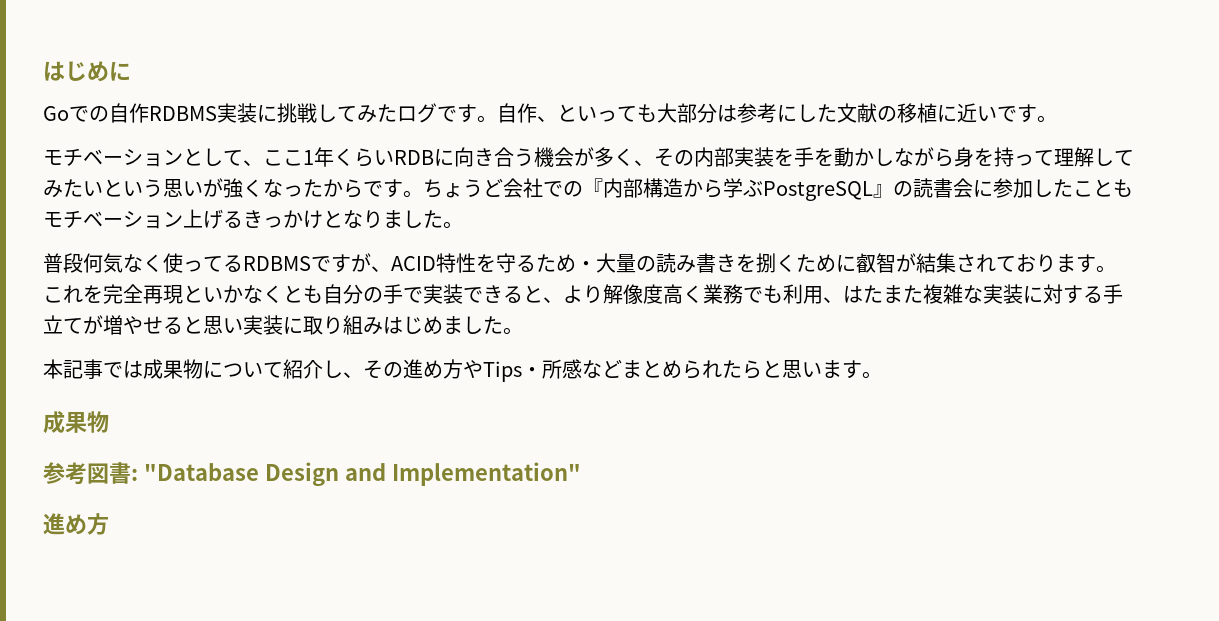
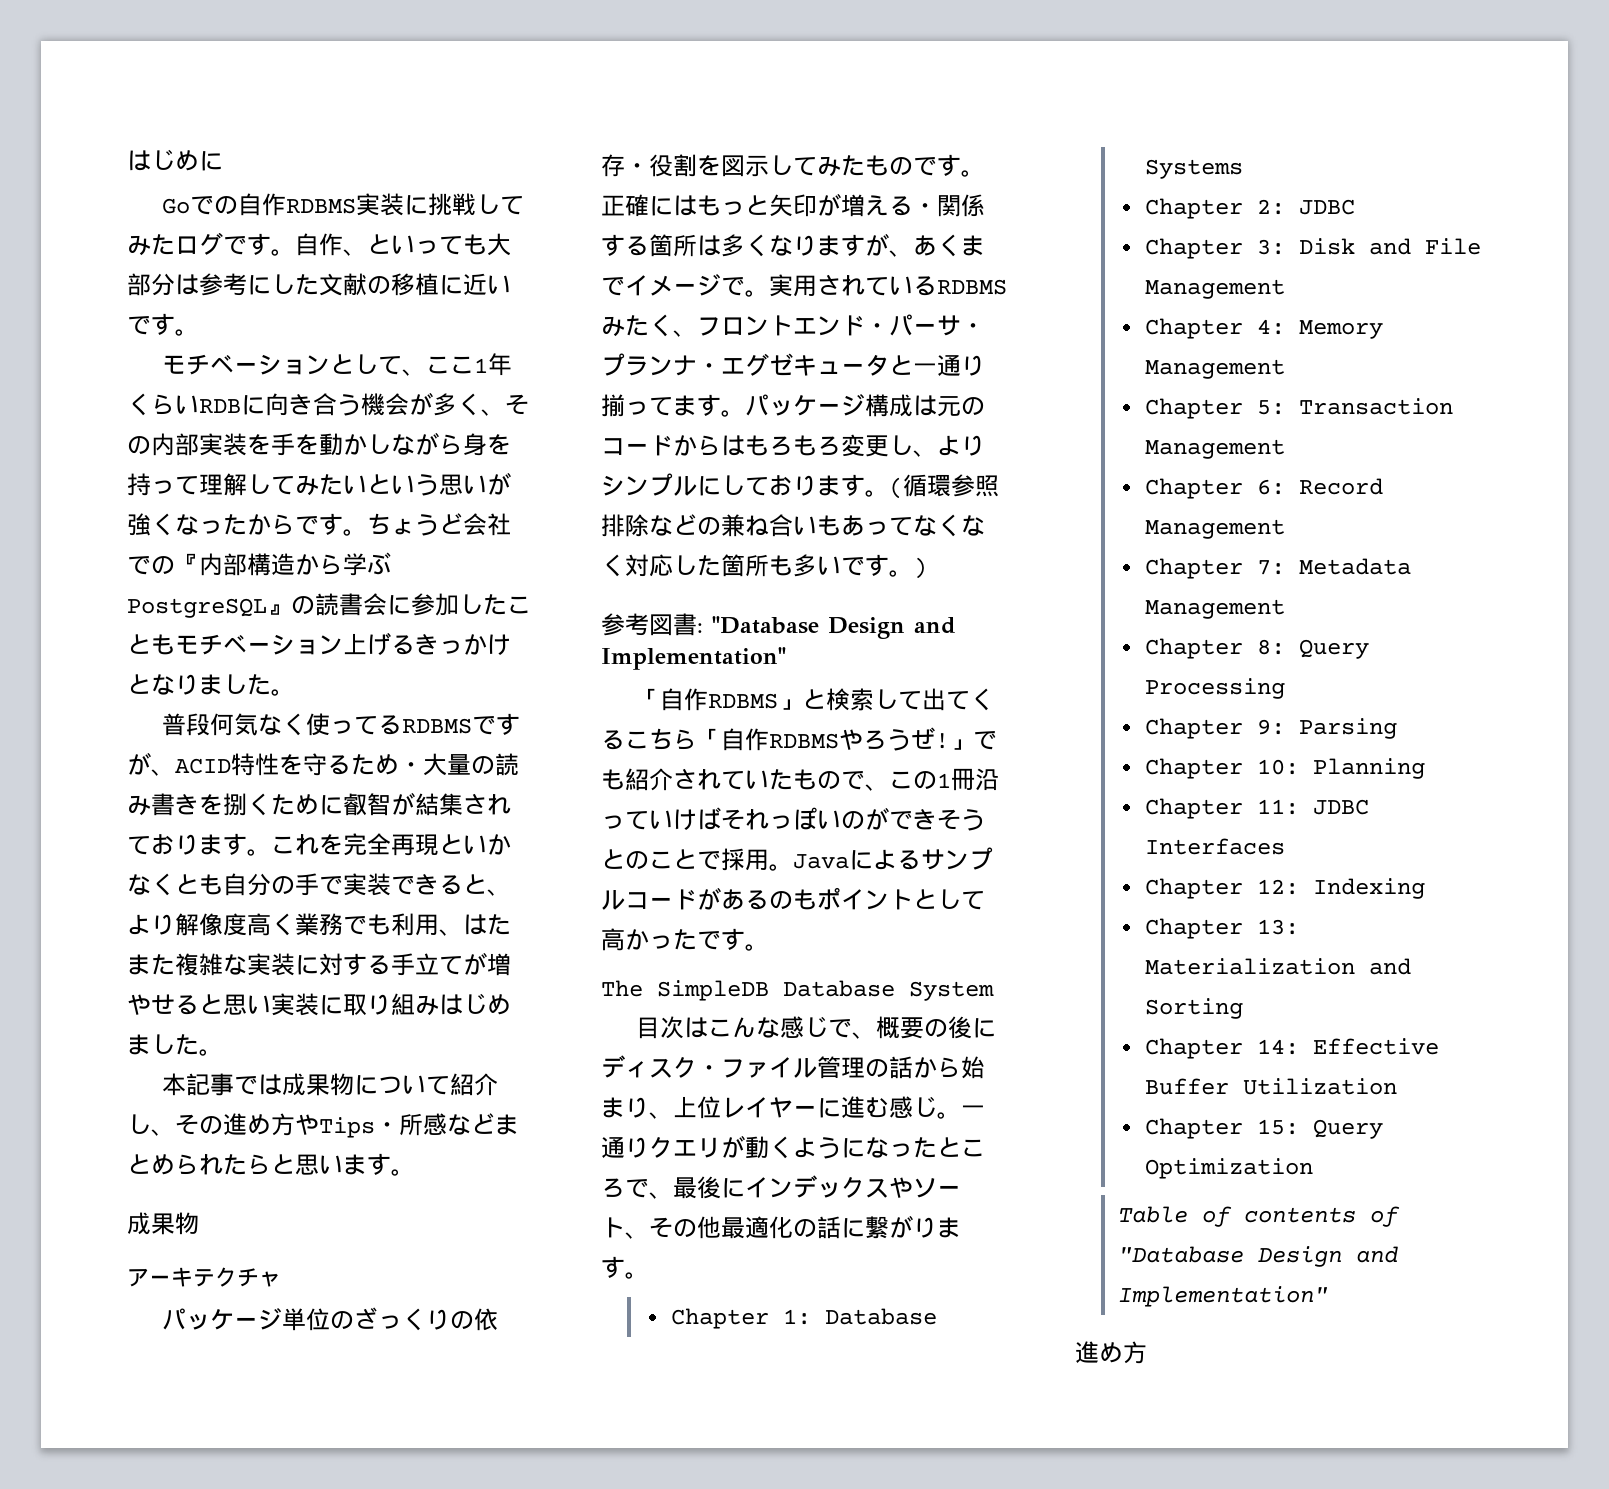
(109, 422) none -> [127,1267,281,1287] [161,1307,498,1331] [601,154,985,177] [601,193,985,217] [601,233,985,257] [601,274,1007,297] [601,314,985,337] [601,353,985,376] [601,394,985,417] [601,434,985,457] [601,473,999,499] [601,514,985,537] [601,554,927,579] // アーキテクチャ // パッケージ単位のざっくりの依存・役割を図示してみたものです。正確にはもっと矢印が増える・関係する箇所は多くなりますが、あくまでイメージで。実用されているRDBMSみたく、フロントエンド・パーサ・プランナ・エグゼキュータと一通り揃ってます。パッケージ構成は元のコードからはもろもろ変更し、よりシンプルにしております。(循環参照排除などの兼ね合いもあってなくなく対応した箇所も多いです。)
(581, 474) none -> [635,688,994,711] [601,727,997,751] [601,768,999,791] [601,807,985,831] [601,847,993,871] [601,887,985,910] [601,928,769,951] [601,980,994,1001] [635,1016,996,1039] [601,1055,985,1079] [601,1096,985,1119] [601,1135,985,1159] [601,1175,961,1199] [601,1215,961,1239] [601,1256,649,1279] [670,1308,937,1329] [1144,159,1243,179] [1144,198,1355,219] [1144,238,1481,259] [1144,279,1285,299] [1144,318,1383,339] [1144,359,1285,379] [1144,398,1453,419] [1144,439,1285,459] [1144,478,1383,499] [1144,519,1285,539] [1144,558,1411,579] [1144,599,1285,619] [1144,638,1369,659] [1144,678,1285,699] [1144,718,1397,739] [1144,758,1425,779] [1144,798,1369,819] [1144,838,1285,855] [1144,878,1425,899] [1144,918,1299,939] [1144,958,1411,975] [1144,998,1243,1019] [1144,1038,1439,1059] [1144,1078,1397,1095] [1144,1118,1383,1139] [1144,1158,1313,1179] [1118,1206,1401,1227] [1118,1246,1399,1267] [1118,1286,1329,1307] // 「自作RDBMS」と検索して出てくるこちら「自作RDBMSやろうぜ!」でも紹介されていたもので、この1冊沿っていけばそれっぽいのができそうとのことで採用。Javaによるサンプルコードがあるのもポイントとして高かったです。 // The SimpleDB Database System // 目次はこんな感じで、概要の後にディスク・ファイル管理の話から始まり、上位レイヤーに進む感じ。一通りクエリが動くようになったところで、最後にインデックスやソート、その他最適化の話に繋がります。 // Chapter 1: Database Systems // Chapter 2: JDBC // Chapter 3: Disk and File Management // Chapter 4: Memory Management // Chapter 5: Transaction Management // Chapter 6: Record Management // Chapter 7: Metadata Management // Chapter 8: Query Processing // Chapter 9: Parsing // Chapter 10: Planning // Chapter 11: JDBC Interfaces // Chapter 12: Indexing // Chapter 13: Materialization and Sorting // Chapter 14: Effective Buffer Utilization // Chapter 15: Query Optimization // Table of contents of "Database Design and Implementation"

